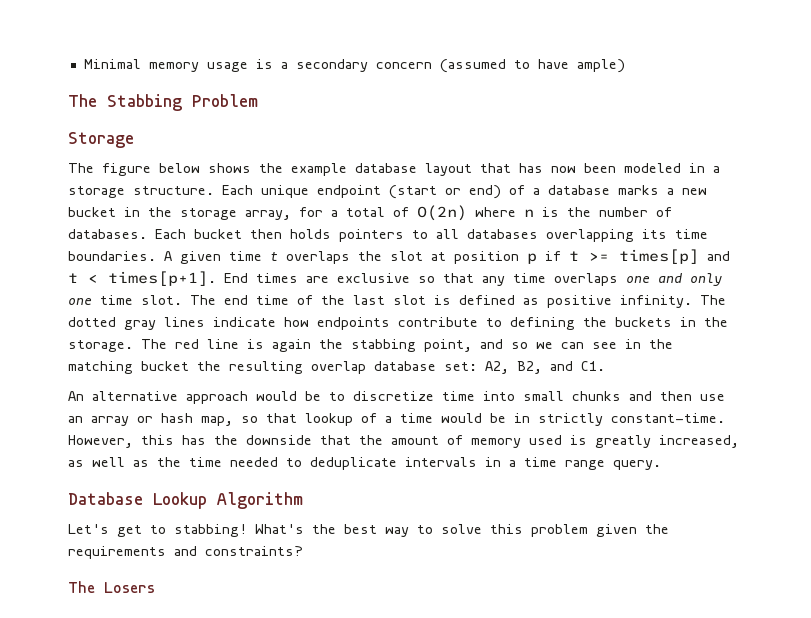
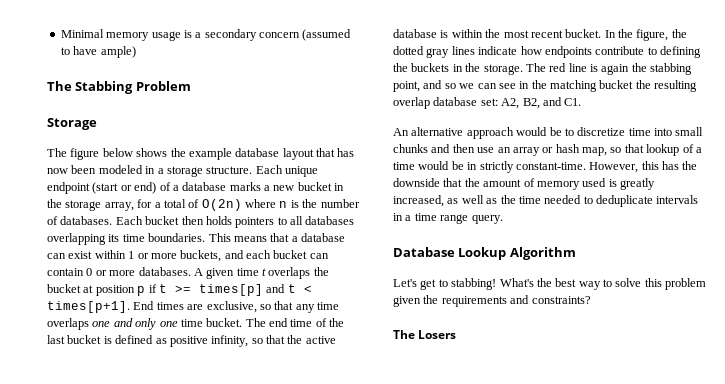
(156, 256) none -> [208,233,345,242] [47,250,329,262] [47,267,191,276] This means that a database can exist within 1 or more buckets, and each bucket can contain 0 or more databases.
[390,251,423,261] slot -> [47,284,81,293] bucket
[337,273,410,283] exclusive -> [206,301,257,313] exclusive,
[141,295,182,305] slot. -> [206,318,243,327] bucket.
[393,295,426,305] slot -> [67,335,102,344] bucket
[620,295,726,308] infinity. The -> [211,335,336,347] [393,29,687,41] infinity, so that the active database is within the most recent bucket. In the figure, the

